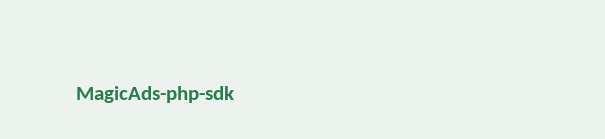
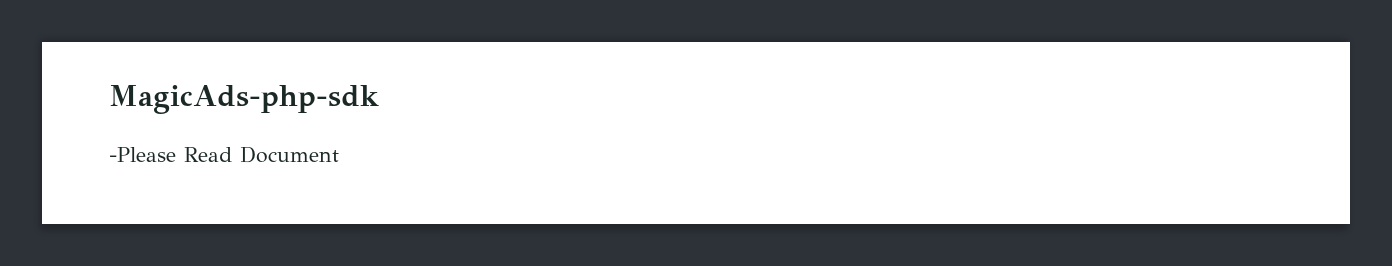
(234, 94) none -> [109,146,339,163] // -Please Read Document

